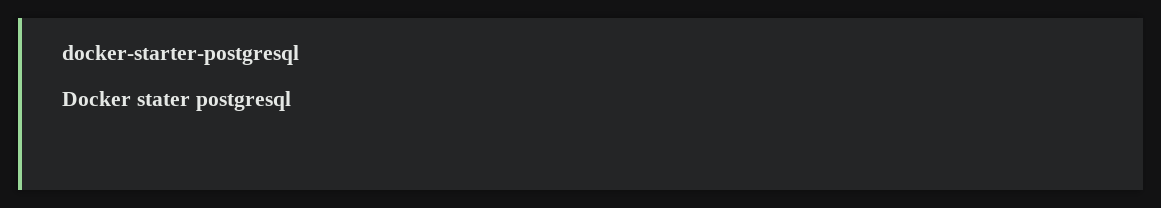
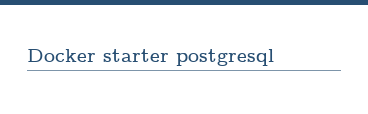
[62,45,299,65] [62,91,190,106] docker-starter-postgresql // Docker stater -> [27,49,169,62] Docker starter

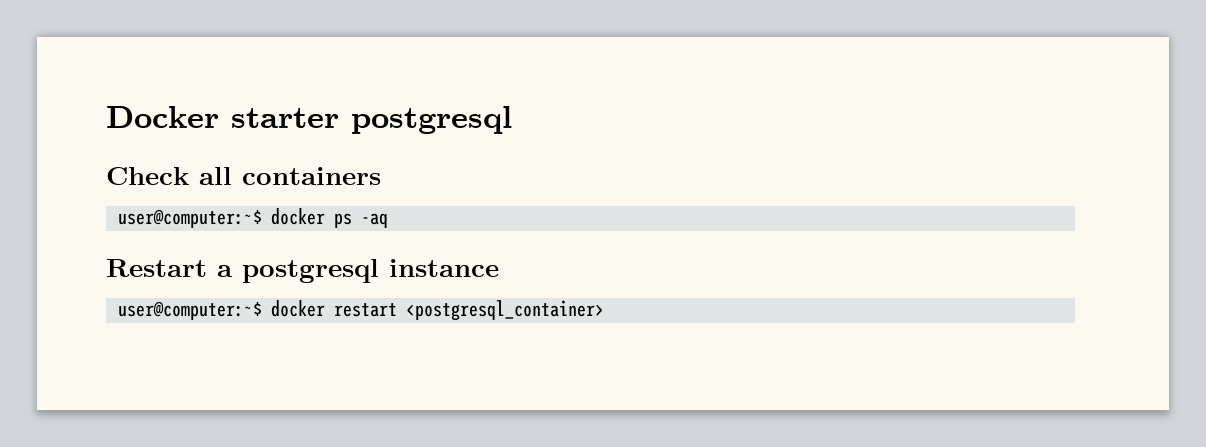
(274, 57) none -> [106,167,381,185] [117,208,388,228] [106,259,499,283] [117,300,604,321] // Check all containers // user@computer:~$ docker ps -aq // Restart a postgresql instance // user@computer:~$ docker restart <postgresql_container>

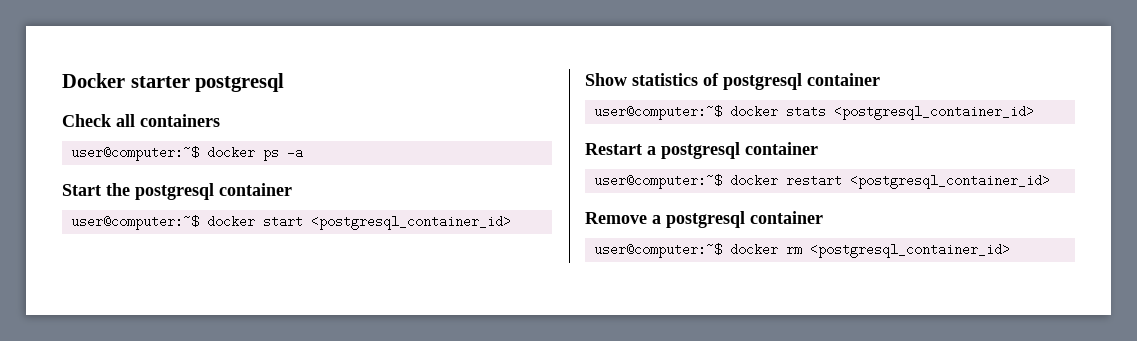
[360,213,388,228] -aq -> [286,146,303,159] [62,183,292,200] [70,215,511,230] [585,73,880,90] [593,105,1034,120] -a // Start the postgresql container // user@computer:~$ docker start <postgresql_container_id> // Show statistics of postgresql container // user@computer:~$ docker stats <postgresql_container_id>
[389,259,499,277] instance -> [745,142,818,155] container
[405,300,604,321] <postgresql_container> -> [849,174,1050,189] [585,211,823,228] [593,243,1010,258] <postgresql_container_id> // Remove a postgresql container // user@computer:~$ docker rm <postgresql_container_id>

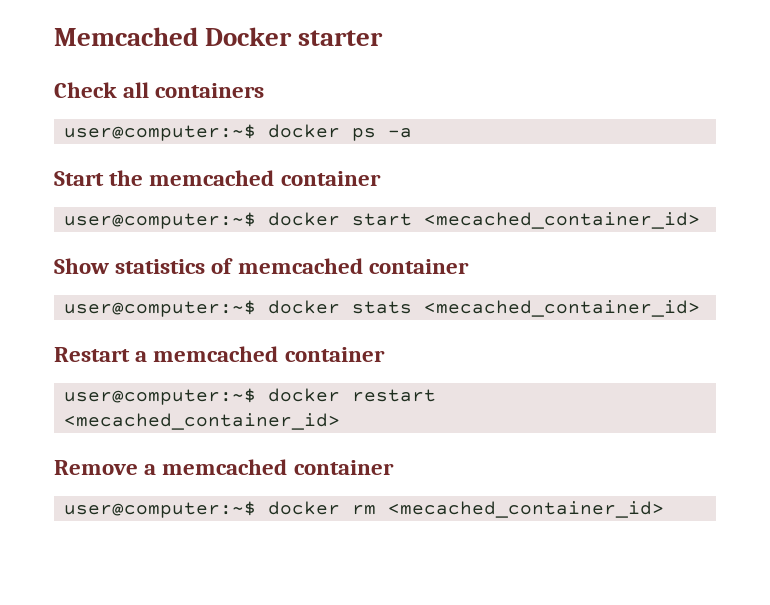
(62, 80) none -> [54,27,198,46] Memcached
[195,73,285,92] postgresql -> (384, 38) none
[135,183,214,200] postgresql -> [149,170,275,186] memcached
[310,215,511,230] <postgresql_container_id> -> [424,212,701,229] <mecached_container_id>
[723,73,802,90] postgresql -> [237,258,363,274] memcached
[833,105,1034,120] <postgresql_container_id> -> [424,300,701,317] <mecached_container_id>
[661,142,740,159] postgresql -> [153,346,279,362] memcached
[849,174,1050,189] <postgresql_container_id> -> [64,413,341,430] <mecached_container_id>
[666,211,745,228] postgresql -> [162,459,288,475] memcached
[809,243,1010,258] <postgresql_container_id> -> [388,501,665,518] <mecached_container_id>

